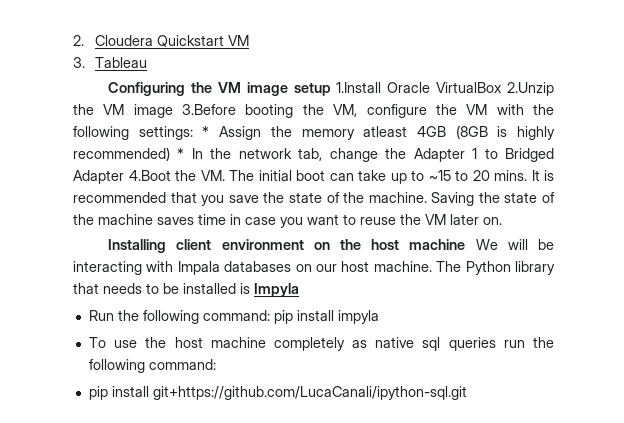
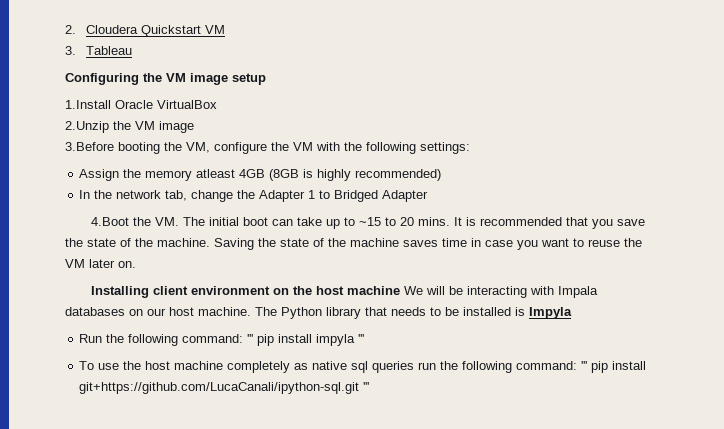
(331, 89) none -> (266, 79) //
(503, 87) none -> (217, 104) //
(173, 111) none -> (194, 127) //
[202,126,210,137] * -> (470, 148) //
[177,148,185,159] * -> (442, 175) //
(124, 177) none -> (429, 196) //
(270, 315) none -> [247,334,254,343] '''
(379, 317) none -> [358,334,365,343] '''
(216, 364) // -> [581,361,588,370] '''
(467, 393) none -> [363,382,370,391] '''

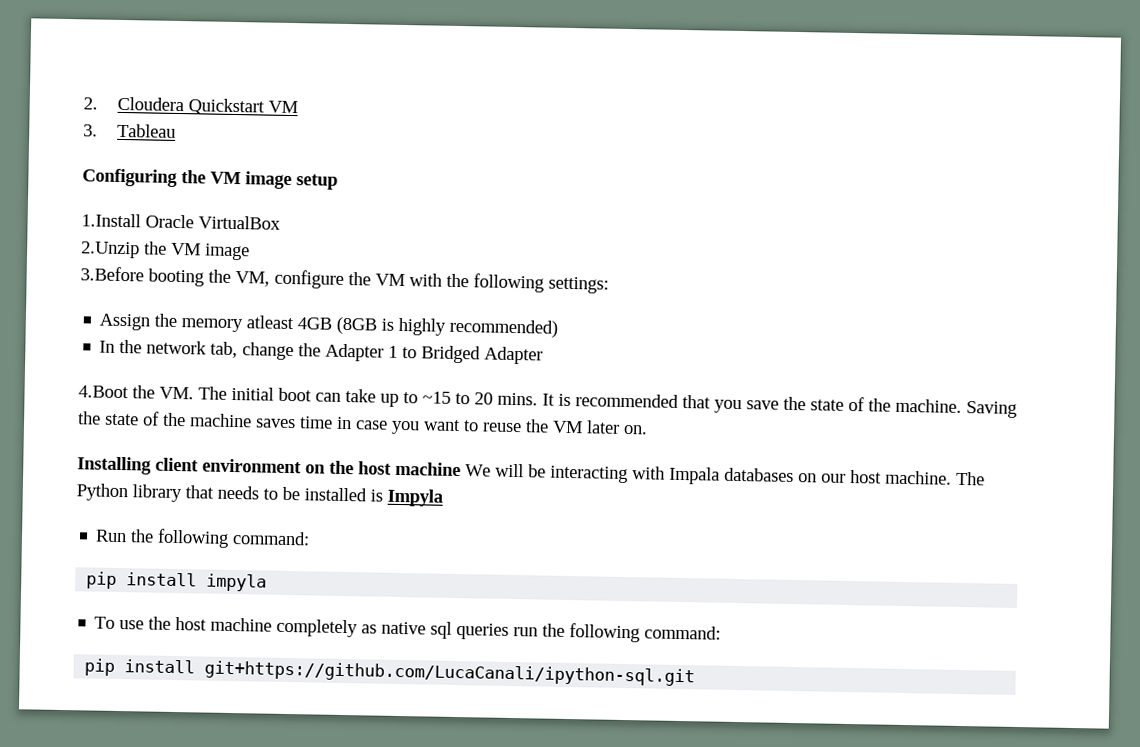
[247,334,254,343] ''' -> (311, 538) //
[358,334,365,343] ''' -> (268, 582) none
[581,361,588,370] ''' -> (722, 632) //
[363,382,370,391] ''' -> (696, 673) none

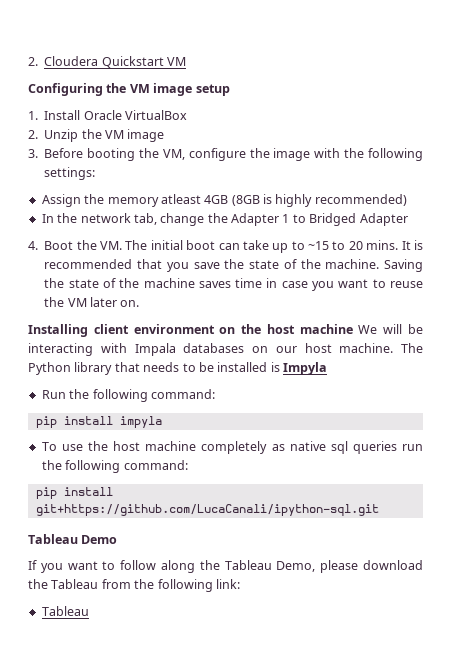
[83,123,177,138] // 3. Tableau -> (186, 61) none
[81,213,141,228] 1.Install -> [28,110,81,120] 1. Install
[80,241,140,259] 2.Unzip -> [28,129,79,142] 2. Unzip
[80,266,144,282] 3.Before -> [28,148,84,158] 3. Before
[375,273,405,287] VM -> [273,148,311,161] image
[78,385,129,399] 4.Boot -> [28,241,74,250] 4. Boot
(696, 673) none -> [28,534,118,544] [28,560,424,573] [28,579,240,592] [41,606,89,616] // Tableau Demo // If you want to follow along the Tableau Demo, please download the Tableau from the following link: // Tableau

